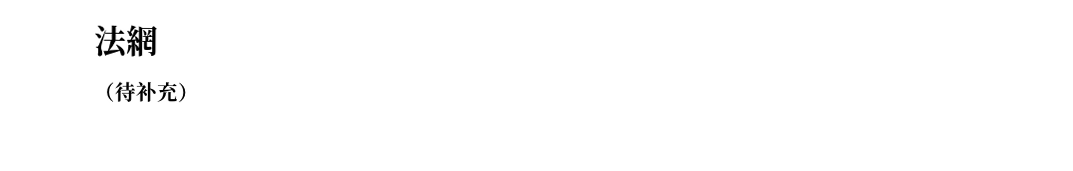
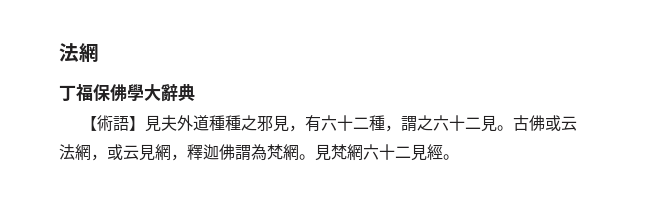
[93,81,200,103] （待补充） -> [59,84,195,102] [81,115,578,132] [59,144,459,161] 丁福保佛學大辭典 // 【術語】見夫外道種種之邪見，有六十二種，謂之六十二見。古佛或云法網，或云見網，釋迦佛謂為梵網。見梵網六十二見經。

